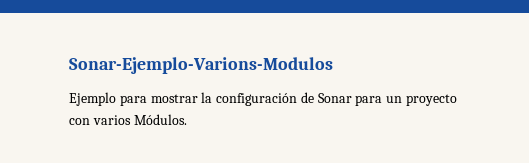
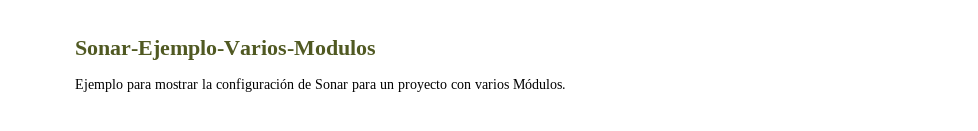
[69,57,333,74] Sonar-Ejemplo-Varions-Modulos -> [75,40,376,60] Sonar-Ejemplo-Varios-Modulos

